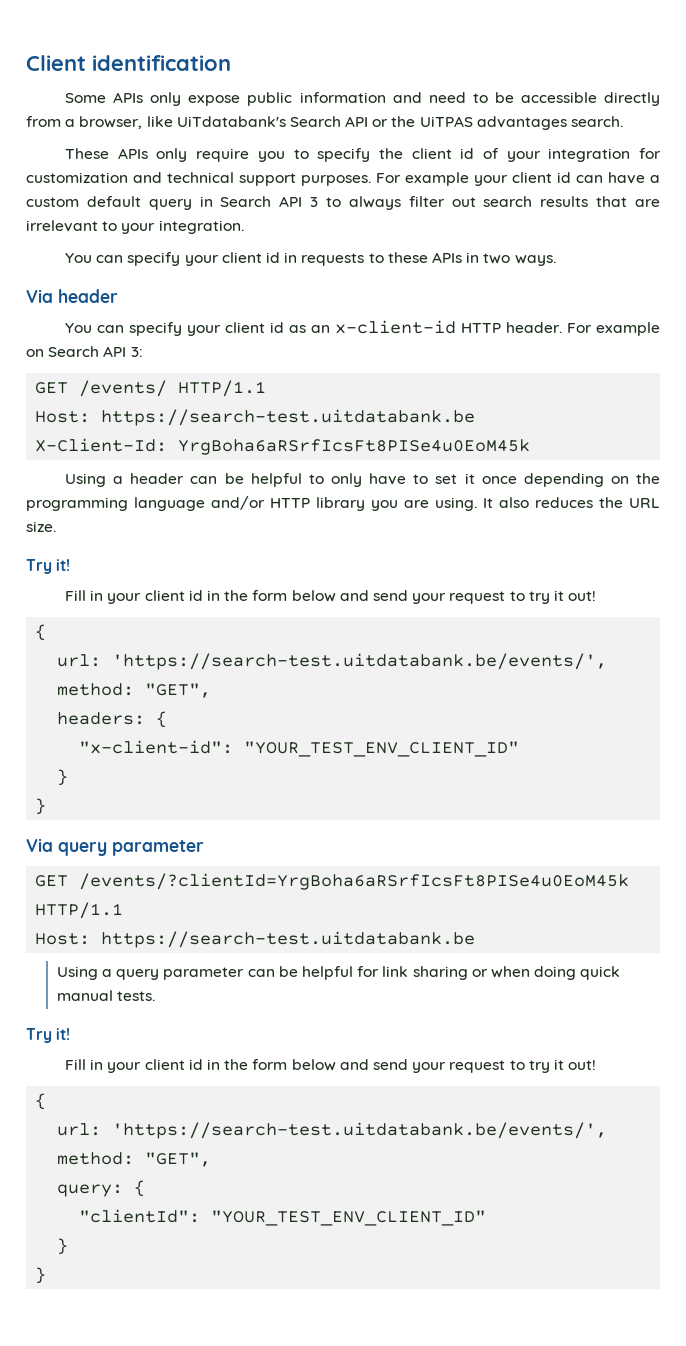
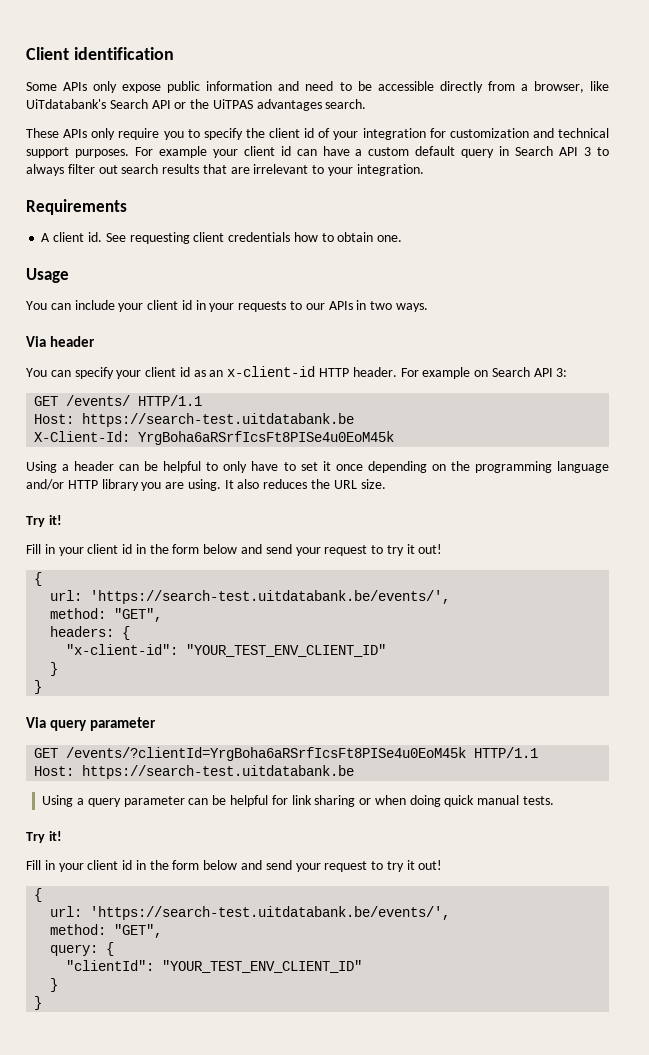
[65,252,298,266] // You can specify your client id in -> [26,199,127,215] [41,232,403,244] [26,268,69,283] [26,300,235,312] // Requirements // A client id. See requesting client credentials how to obtain one. // Usage // You can include your client id in your
[387,252,428,263] these -> [305,303,325,310] our

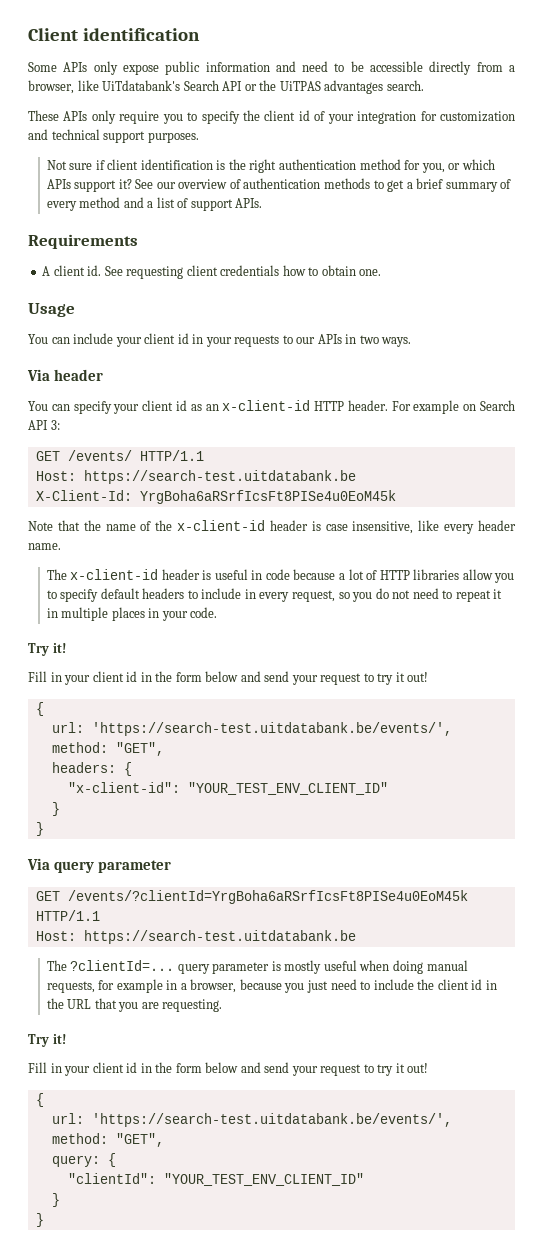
[134,146,610,158] [26,164,424,176] For example your client id can have a custom default query in Search API 3 to always filter out search results that are irrelevant to your integration. -> [46,159,495,173] [46,178,512,192] [46,197,263,211] // Not sure if client identification is the right authentication method for you, or which APIs support it? See our overview of authentication methods to get a brief summary of every method and a list of support APIs.
[26,461,609,473] [26,479,386,491] Using a header can be helpful to only have to set it once depending on the programming language and/or HTTP library you are using. It also reduces the URL size. -> [28,520,517,534] [28,543,61,550] [46,569,515,583] [46,588,503,602] [46,607,218,621] Note that the name of the x-client-id header is case insensitive, like every header name. // The x-client-id header is useful in code because a lot of HTTP libraries allow you to specify default headers to include in every request, so you do not need to repeat it in multiple places in your code.
[42,795,554,807] Using a query parameter can be helpful for link sharing or when doing quick manual tests. -> [46,960,468,974] [46,979,497,993] [46,998,223,1012] The ?clientId=... query parameter is mostly useful when doing manual requests, for example in a browser, because you just need to include the client id in the URL that you are requesting.

